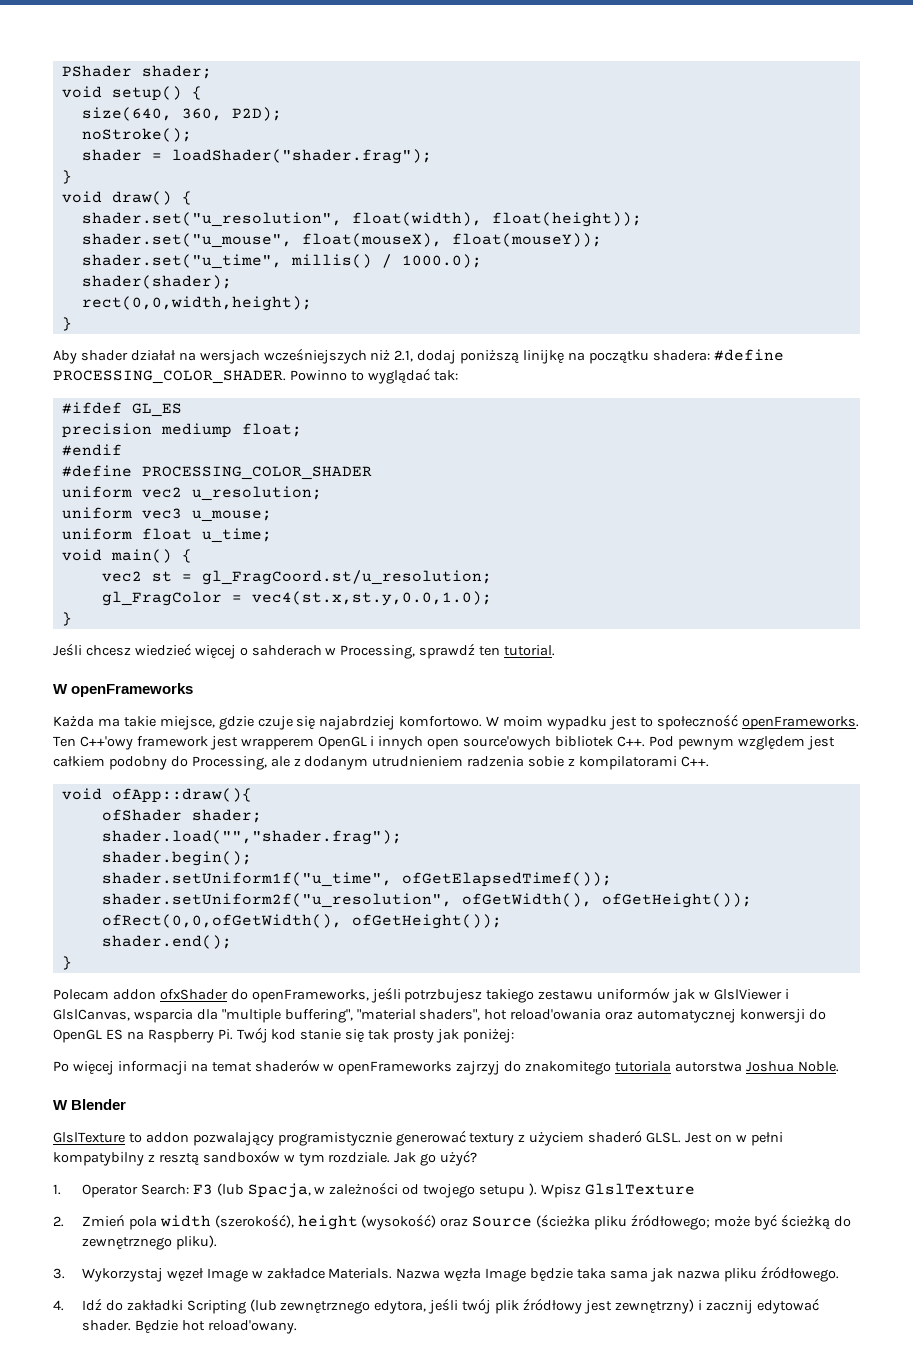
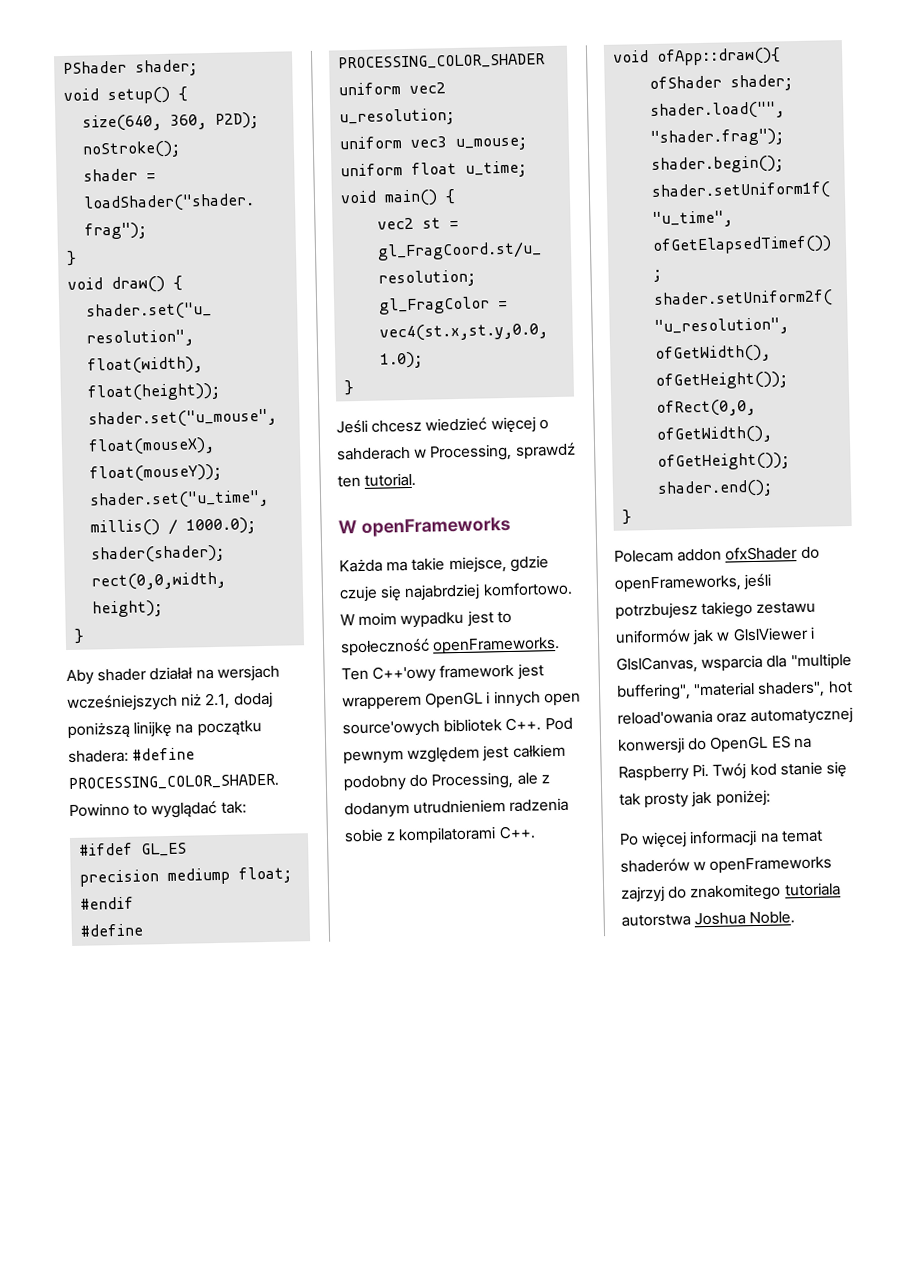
[53,1099,127,1110] [53,1130,783,1146] [53,1150,478,1166] [53,1182,695,1198] [53,1214,851,1230] [81,1235,217,1250] [53,1266,839,1282] [53,1298,819,1314] [81,1320,297,1334] // W Blender // GlslTexture to addon pozwalający programistycznie generować textury z użyciem shaderó GLSL. Jest on w pełni kompatybilny z resztą sandboxów w tym rozdziale. Jak go użyć? // 1. Operator Search: F3 (lub Spacja, w zależności od twojego setupu ). Wpisz GlslTexture // 2. Zmień pola width (szerokość), height (wysokość) oraz Source (ścieżka pliku źródłowego; może być ścieżką do zewnętrznego pliku). // 3. Wykorzystaj węzeł Image w zakładce Materials. Nazwa węzła Image będzie taka sama jak nazwa pliku źródłowego. // 4. Idź do zakładki Scripting (lub zewnętrznego edytora, jeśli twój plik źródłowy jest zewnętrzny) i zacznij edytować shader. Będzie hot reload'owany. -> (796, 918) none

